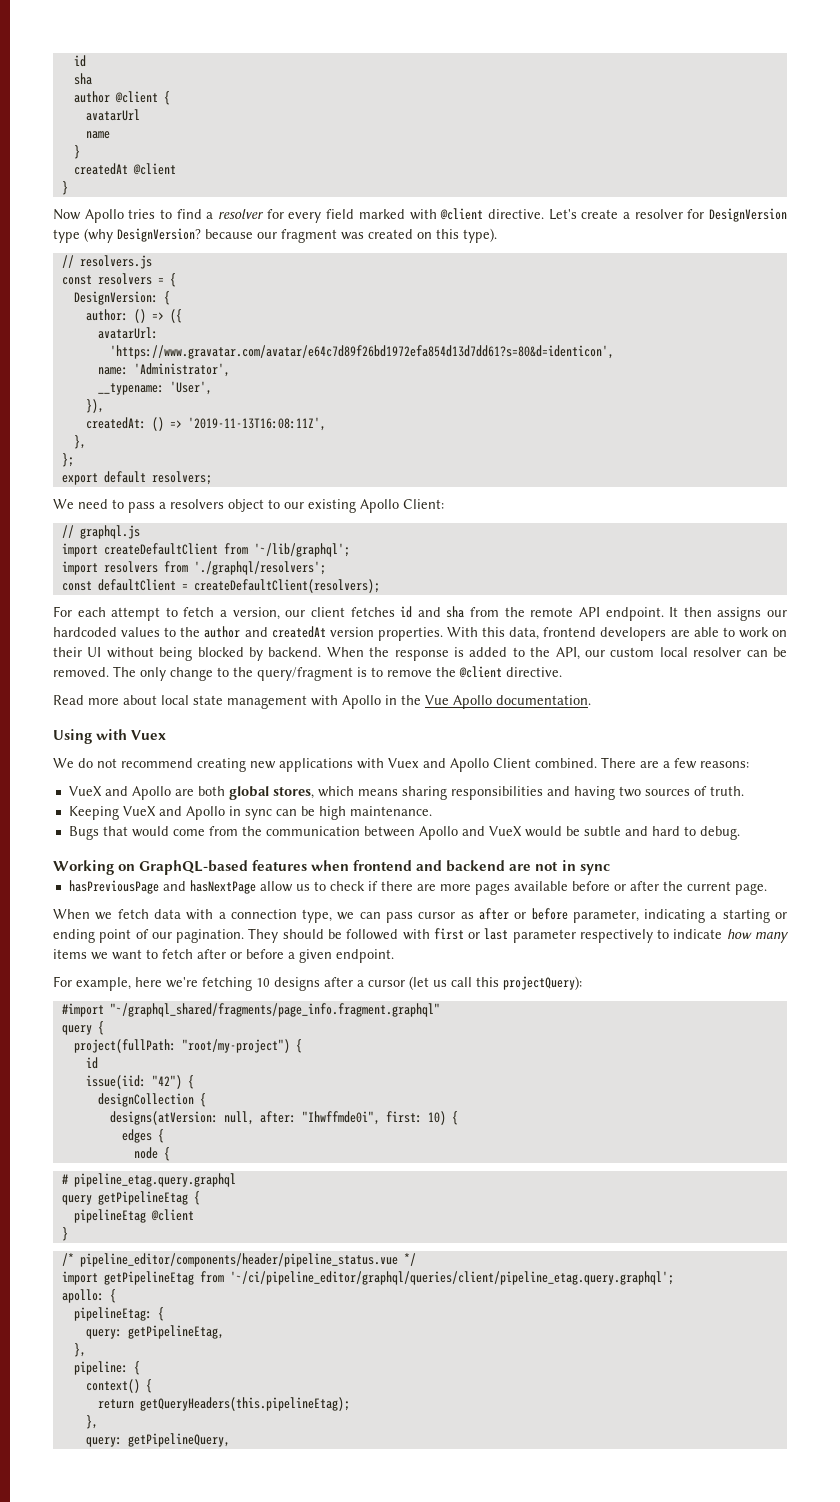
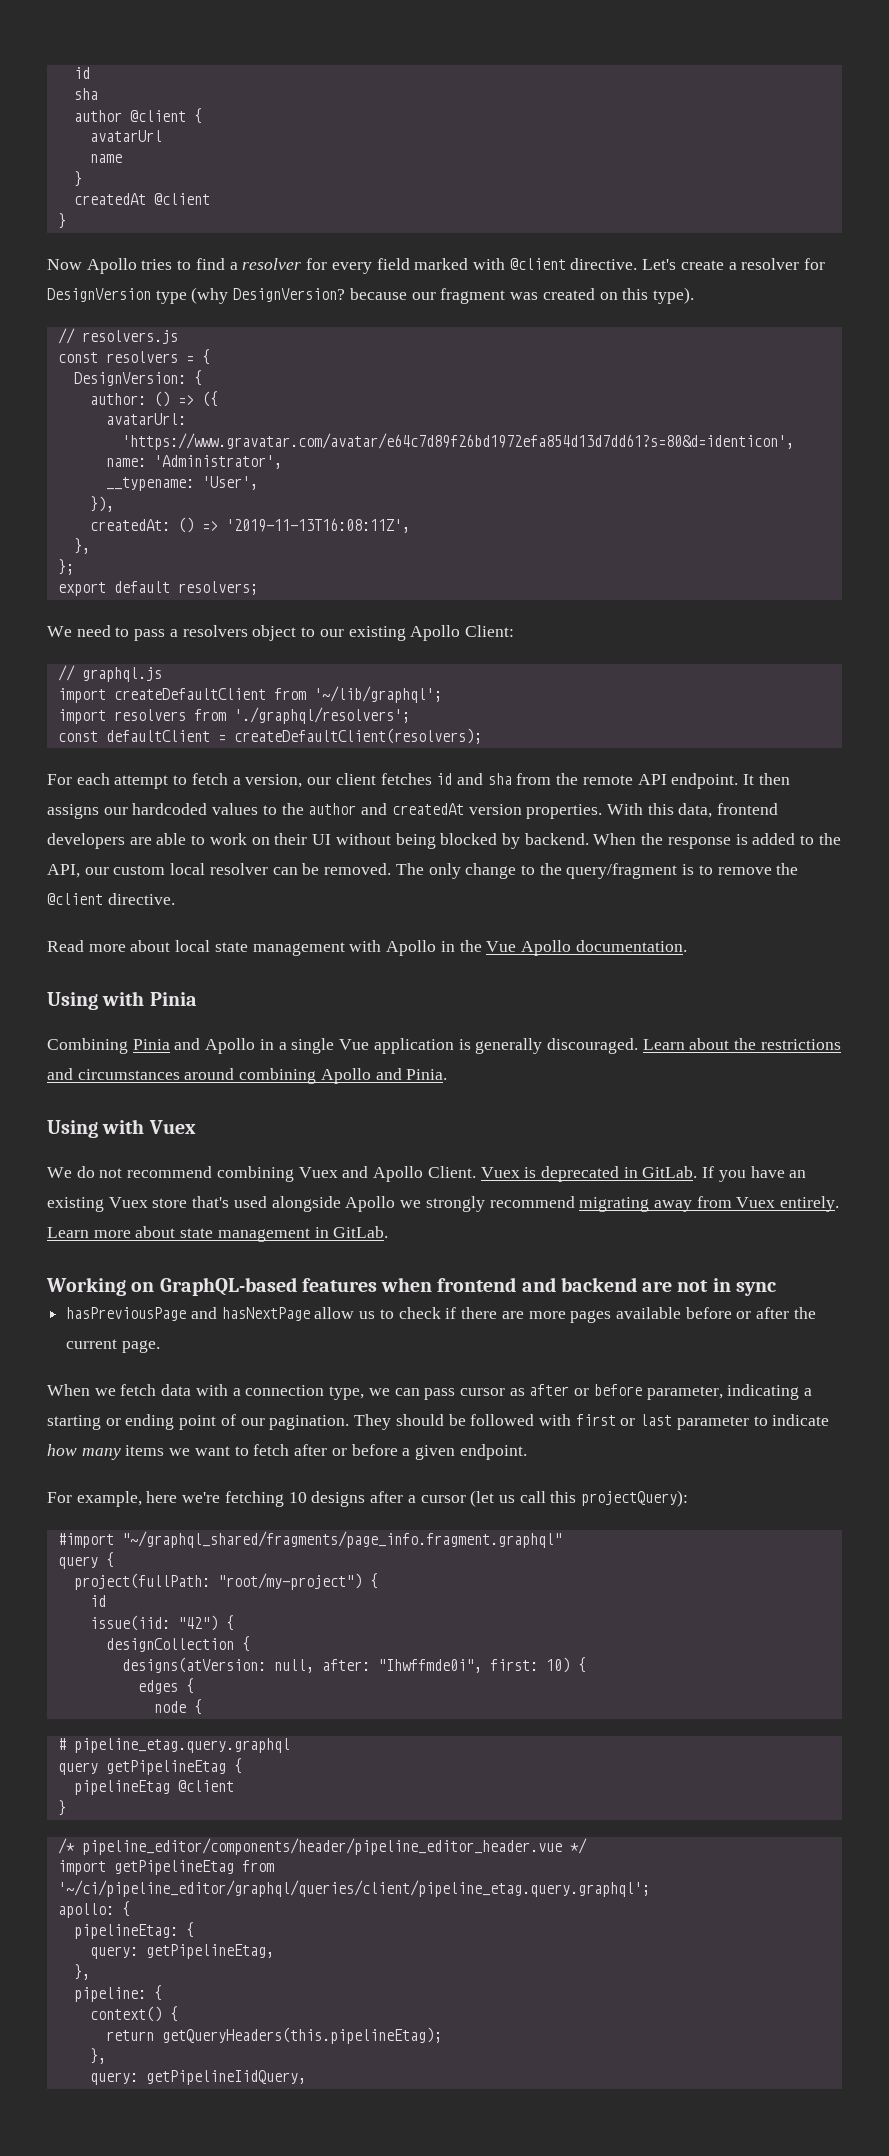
(591, 700) none -> [47,991,197,1010] [47,1038,841,1054] [47,1068,448,1084] // Using with Pinia // Combining Pinia and Apollo in a single Vue application is generally discouraged. Learn about the restrictions and circumstances around combining Apollo and Pinia.
[197,757,749,772] [68,786,744,800] [68,806,432,820] [68,826,740,840] creating new applications with Vuex and Apollo Client combined. There are a few reasons: // VueX and Apollo are both global stores, which means sharing responsibilities and having two sources of truth. // Keeping VueX and Apollo in sync can be high maintenance. // Bugs that would come from the communication between Apollo and VueX would be subtle and hard to debug. -> [216,1166,807,1182] [47,1196,840,1212] [47,1226,389,1242] combining Vuex and Apollo Client. Vuex is deprecated in GitLab. If you have an existing Vuex store that's used alongside Apollo we strongly recommend migrating away from Vuex entirely. Learn more about state management in GitLab.
[579,929,653,943] respectively -> (749, 1423) none
[79,1253,398,1267] pipeline_editor/components/header/pipeline_status.vue -> [81,1838,562,1855] pipeline_editor/components/header/pipeline_editor_header.vue
[127,1433,230,1447] getPipelineQuery, -> [145,2070,306,2085] getPipelineIidQuery,

